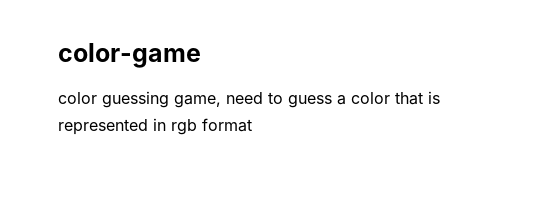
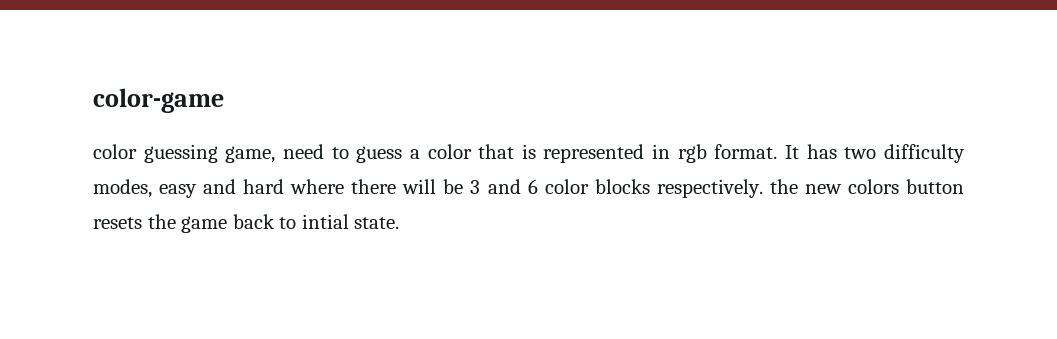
[202,118,252,132] format -> [714,144,965,163] [93,179,965,198] [93,214,400,233] format. It has two difficulty modes, easy and hard where there will be 3 and 6 color blocks respectively. the new colors button resets the game back to intial state.

